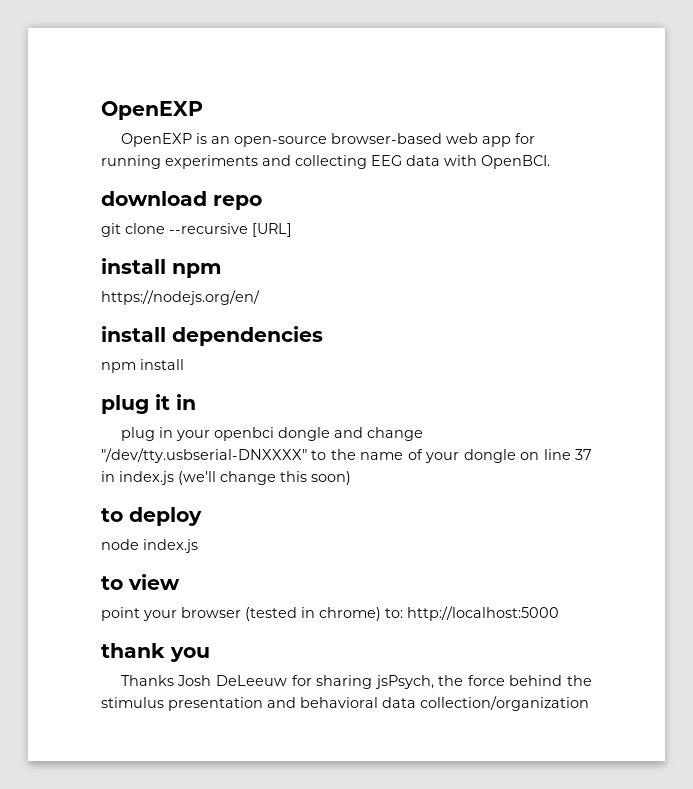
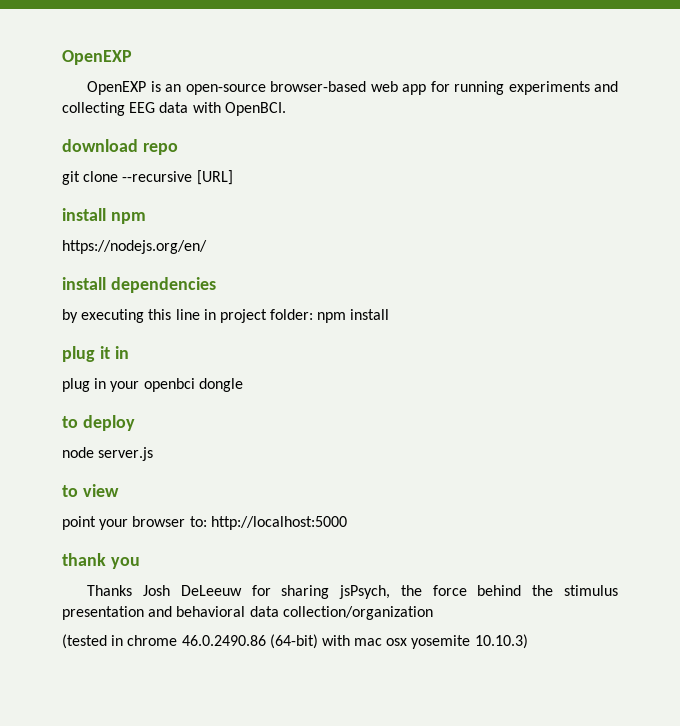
(323, 336) none -> [62,309,314,323] by executing this line in project folder:
[333,427,423,441] [101,448,593,463] [101,471,351,485] and change "/dev/tty.usbserial-DNXXXX" to the name of your dongle on line 37 in index.js (we'll change this soon) -> (243, 385) none
[143,539,198,553] index.js -> [98,447,154,461] server.js
[245,607,381,621] (tested in chrome) -> (186, 521) none
(589, 703) none -> [62,634,528,649] // (tested in chrome 46.0.2490.86 (64-bit) with mac osx yosemite 10.10.3)

